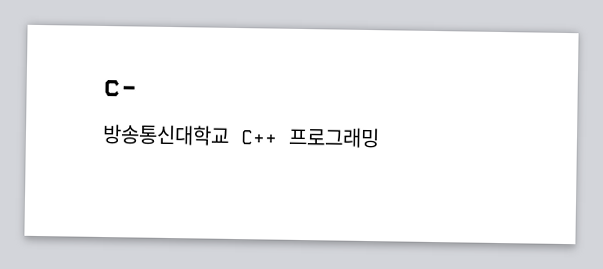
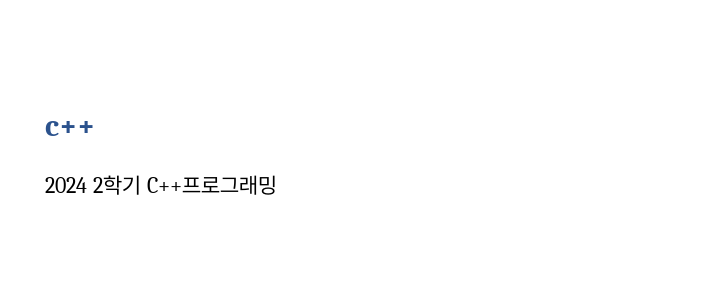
[103,79,138,97] [102,123,380,149] c- // 방송통신대학교 C++ 프로그래밍 -> [45,121,95,136] [45,175,277,195] c++ // 2024 2학기 C++프로그래밍

